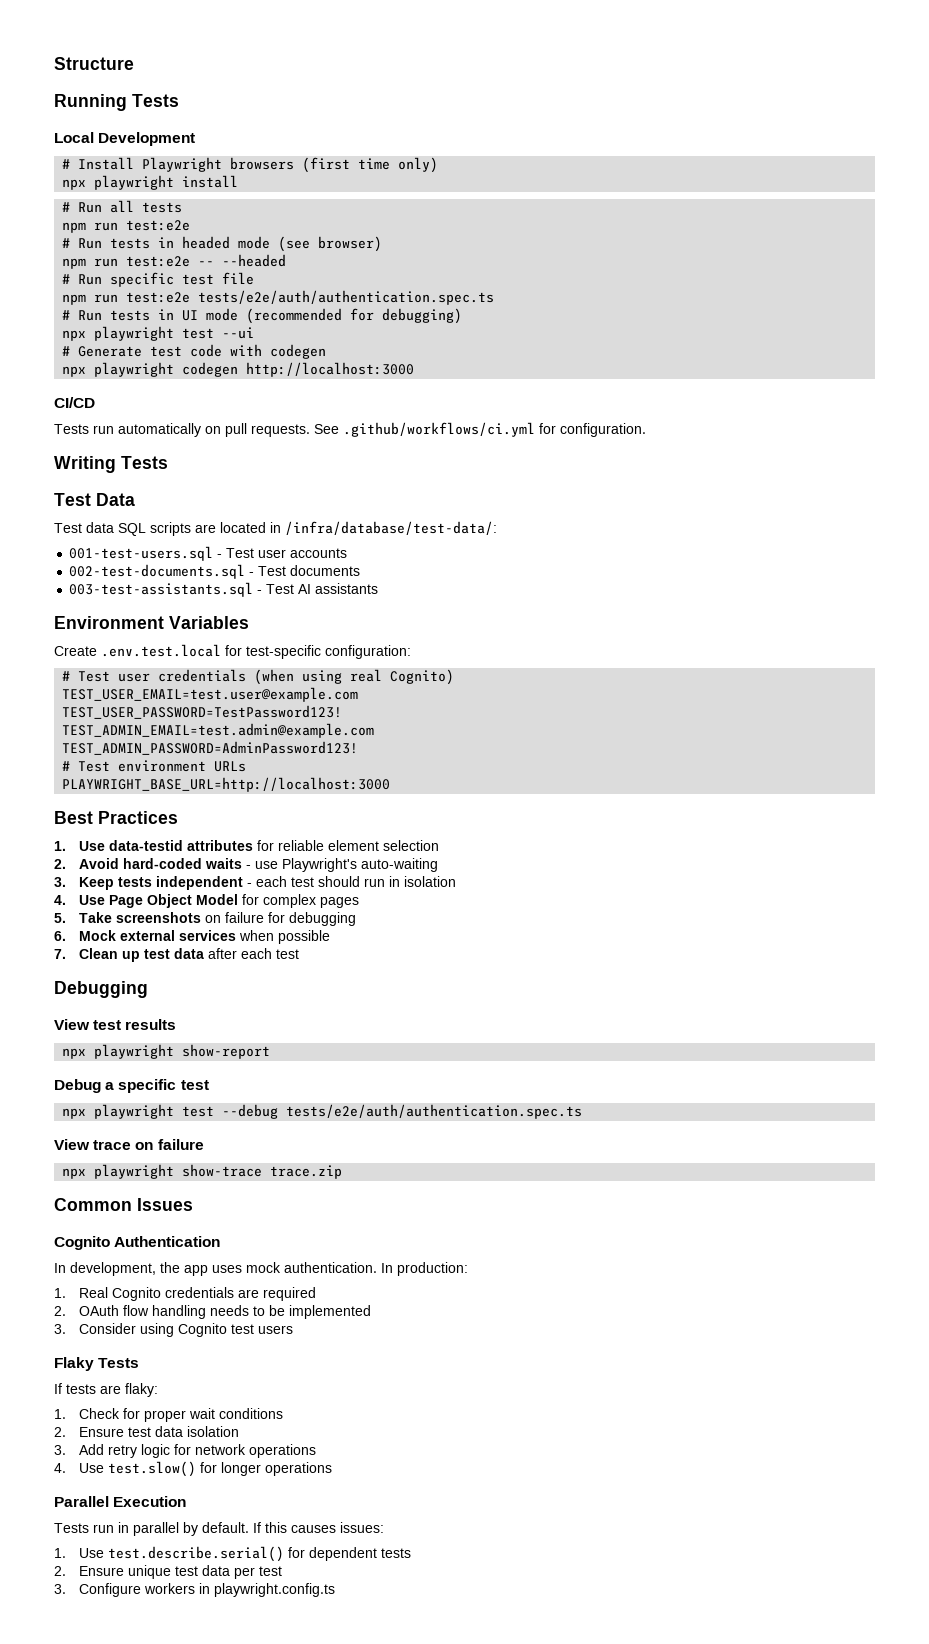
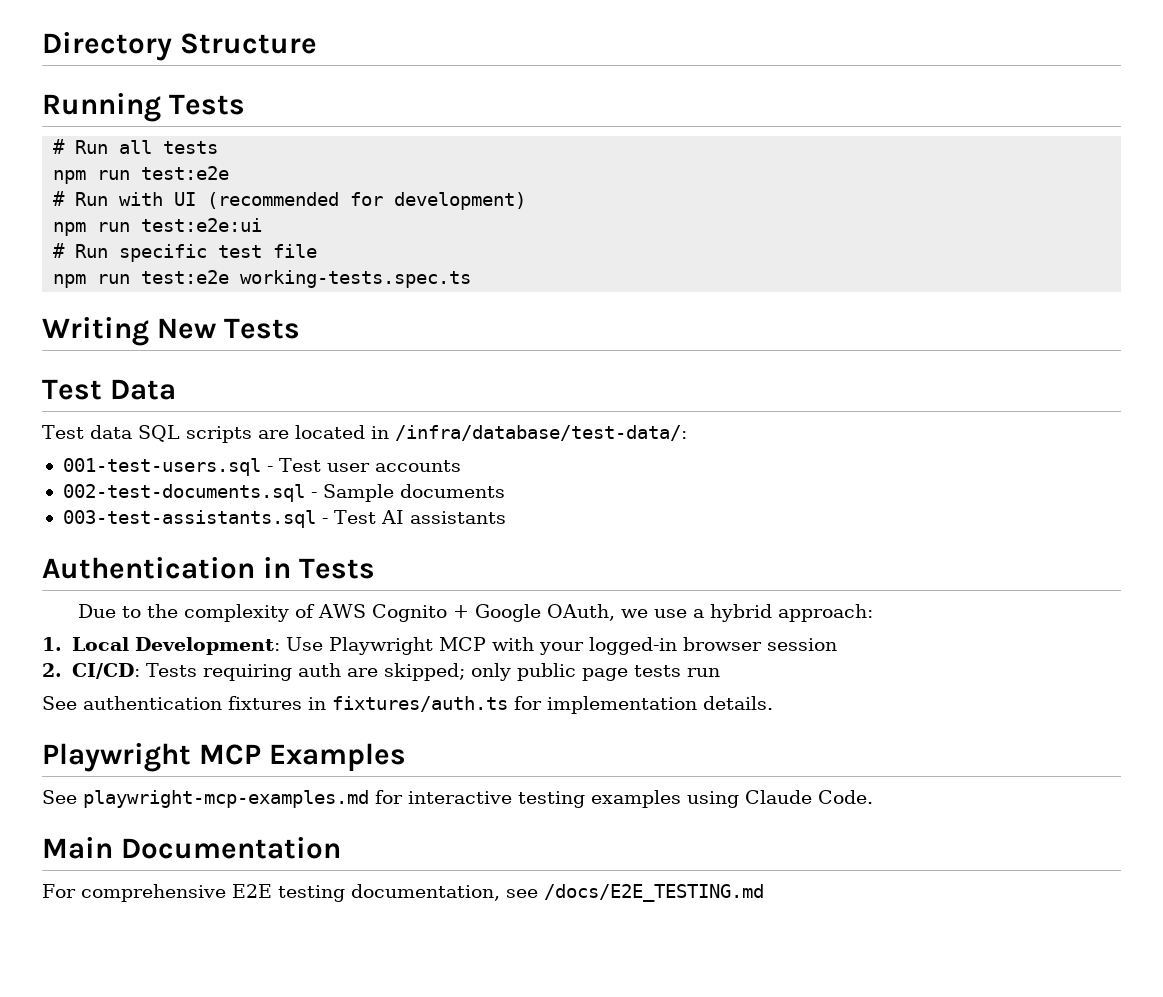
(54, 63) none -> [42,32,172,61] Directory
[54,132,196,146] [62,157,439,173] [62,175,239,190] // Local Development // # Install Playwright browsers (first time only) // npx playwright install -> (245, 104) none
[110,236,383,252] [62,254,287,269] tests in headed mode (see browser) // npm run test:e2e -- --headed -> [119,192,527,210] [53,218,263,236] with UI (recommended for development) // npm run test:e2e:ui
[198,290,495,305] [62,308,463,324] [62,326,255,341] [62,344,327,359] [62,362,415,377] [54,397,95,408] [54,422,646,437] tests/e2e/auth/authentication.spec.ts // # Run tests in UI mode (recommended for debugging) // npx playwright test --ui // # Generate test code with codegen // npx playwright codegen http://localhost:3000 // CI/CD // Tests run automatically on pull requests. See .github/workflows/ci.yml for configuration. -> [240,270,472,288] working-tests.spec.ts
(116, 464) none -> [156,318,216,339] New
[258,566,287,576] Test -> [322,484,394,502] Sample
[54,616,249,629] [54,644,411,659] [62,669,455,685] [62,687,359,702] [62,705,343,719] [62,723,375,738] [62,741,359,755] [62,760,247,772] [62,777,391,792] [54,811,178,824] [54,840,439,851] [54,858,438,872] [54,876,456,890] [54,894,359,908] [54,912,356,926] [54,930,330,944] [54,948,299,962] [54,981,148,998] [54,1019,177,1030] [62,1044,271,1059] [54,1079,209,1093] [62,1104,583,1119] [54,1139,204,1150] [62,1164,343,1179] [54,1198,193,1211] [54,1236,221,1250] [54,1262,468,1276] [54,1287,316,1301] [54,1305,371,1319] [54,1323,293,1337] [54,1357,140,1371] [54,1383,158,1397] [54,1408,283,1422] [54,1426,239,1437] [54,1444,316,1458] [54,1461,332,1477] [54,1496,187,1507] [54,1522,384,1536] [54,1546,411,1562] [54,1565,282,1579] [54,1583,335,1597] Environment Variables // Create .env.test.local for test-specific configuration: // # Test user credentials (when using real Cognito) // TEST_USER_EMAIL=test.user@example.com // TEST_USER_PASSWORD=TestPassword123! // TEST_ADMIN_EMAIL=test.admin@example.com // TEST_ADMIN_PASSWORD=AdminPassword123! // # Test environment URLs // PLAYWRIGHT_BASE_URL=http://localhost:3000 // Best Practices // 1. Use data-testid attributes for reliable element selection // 2. Avoid hard-coded waits - use Playwright's auto-waiting // 3. Keep tests independent - each test should run in isolation // 4. Use Page Object Model for complex pages // 5. Take screenshots on failure for debugging // 6. Mock external services when possible // 7. Clean up test data after each test // Debugging // View test results // npx playwright show-report // Debug a specific test // npx playwright test --debug tests/e2e/auth/authentication.spec.ts // View trace on failure // npx playwright show-trace trace.zip // Common Issues // Cognito Authentication // In development, the app uses mock authentication. In production: // 1. Real Cognito credentials are required // 2. OAuth flow handling needs to be implemented // 3. Consider using Cognito test users // Flaky Tests // If tests are flaky: // 1. Check for proper wait conditions // 2. Ensure test data isolation // 3. Add retry logic for network operations // 4. Use test.slow() for longer operations // Parallel Execution // Tests run in parallel by default. If this causes issues: // 1. Use test.describe.serial() for dependent tests // 2. Ensure unique test data per test // 3. Configure workers in playwright.config.ts -> [42,557,375,579] [77,604,873,622] [42,637,837,655] [42,663,721,681] [42,696,773,714] [42,743,406,772] [42,790,873,808] [42,837,341,859] [42,884,764,902] Authentication in Tests // Due to the complexity of AWS Cognito + Google OAuth, we use a hybrid approach: // 1. Local Development: Use Playwright MCP with your logged-in browser session // 2. CI/CD: Tests requiring auth are skipped; only public page tests run // See authentication fixtures in fixtures/auth.ts for implementation details. // Playwright MCP Examples // See playwright-mcp-examples.md for interactive testing examples using Claude Code. // Main Documentation // For comprehensive E2E testing documentation, see /docs/E2E_TESTING.md

